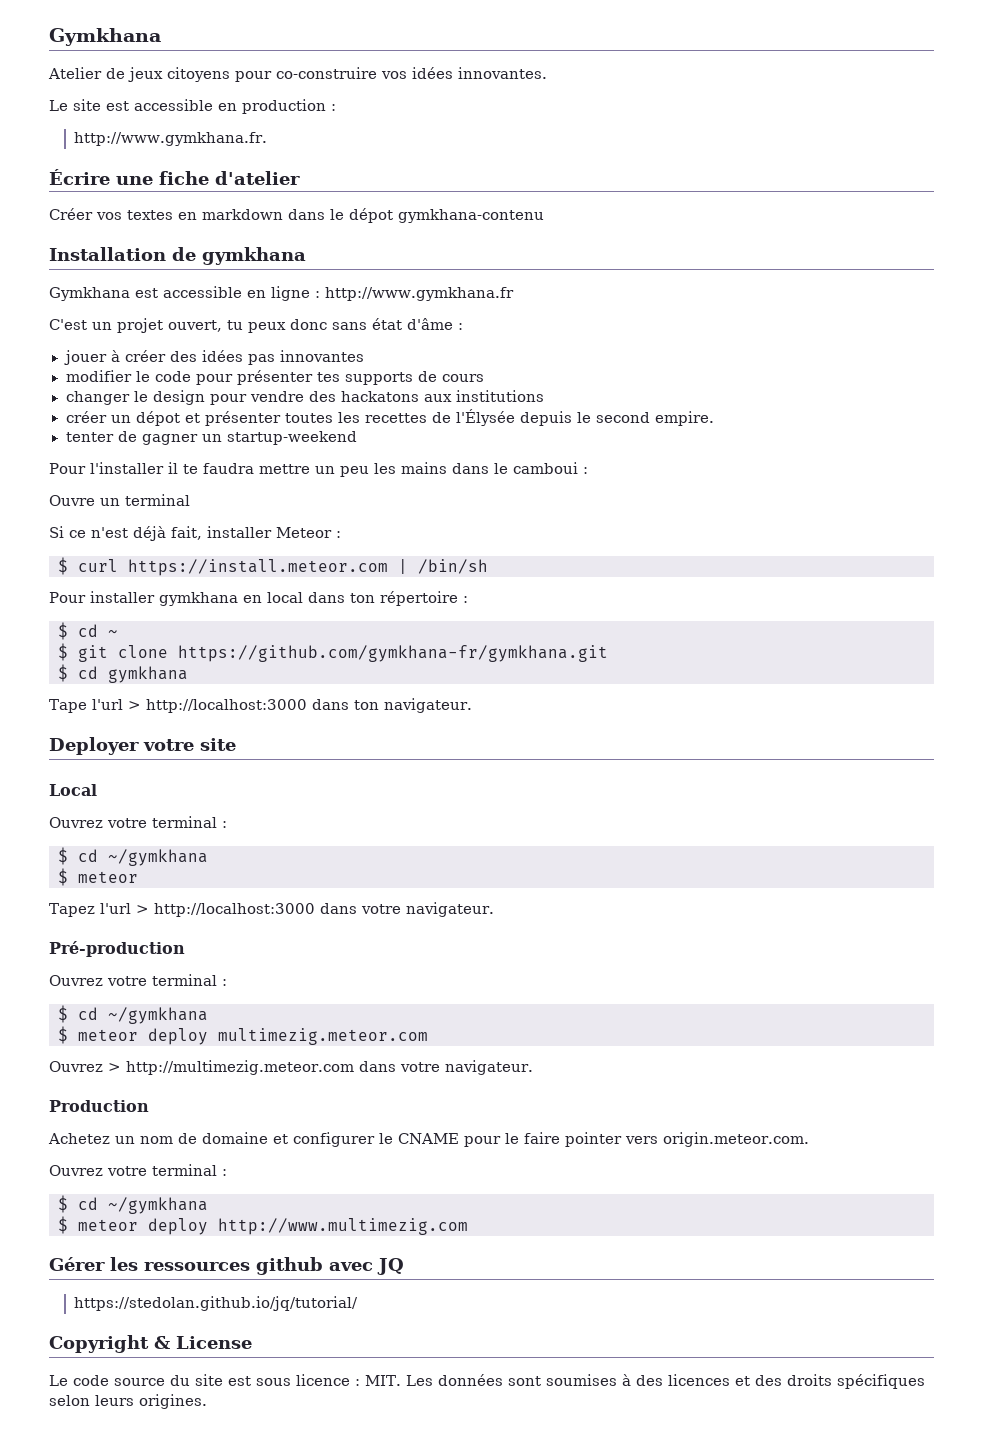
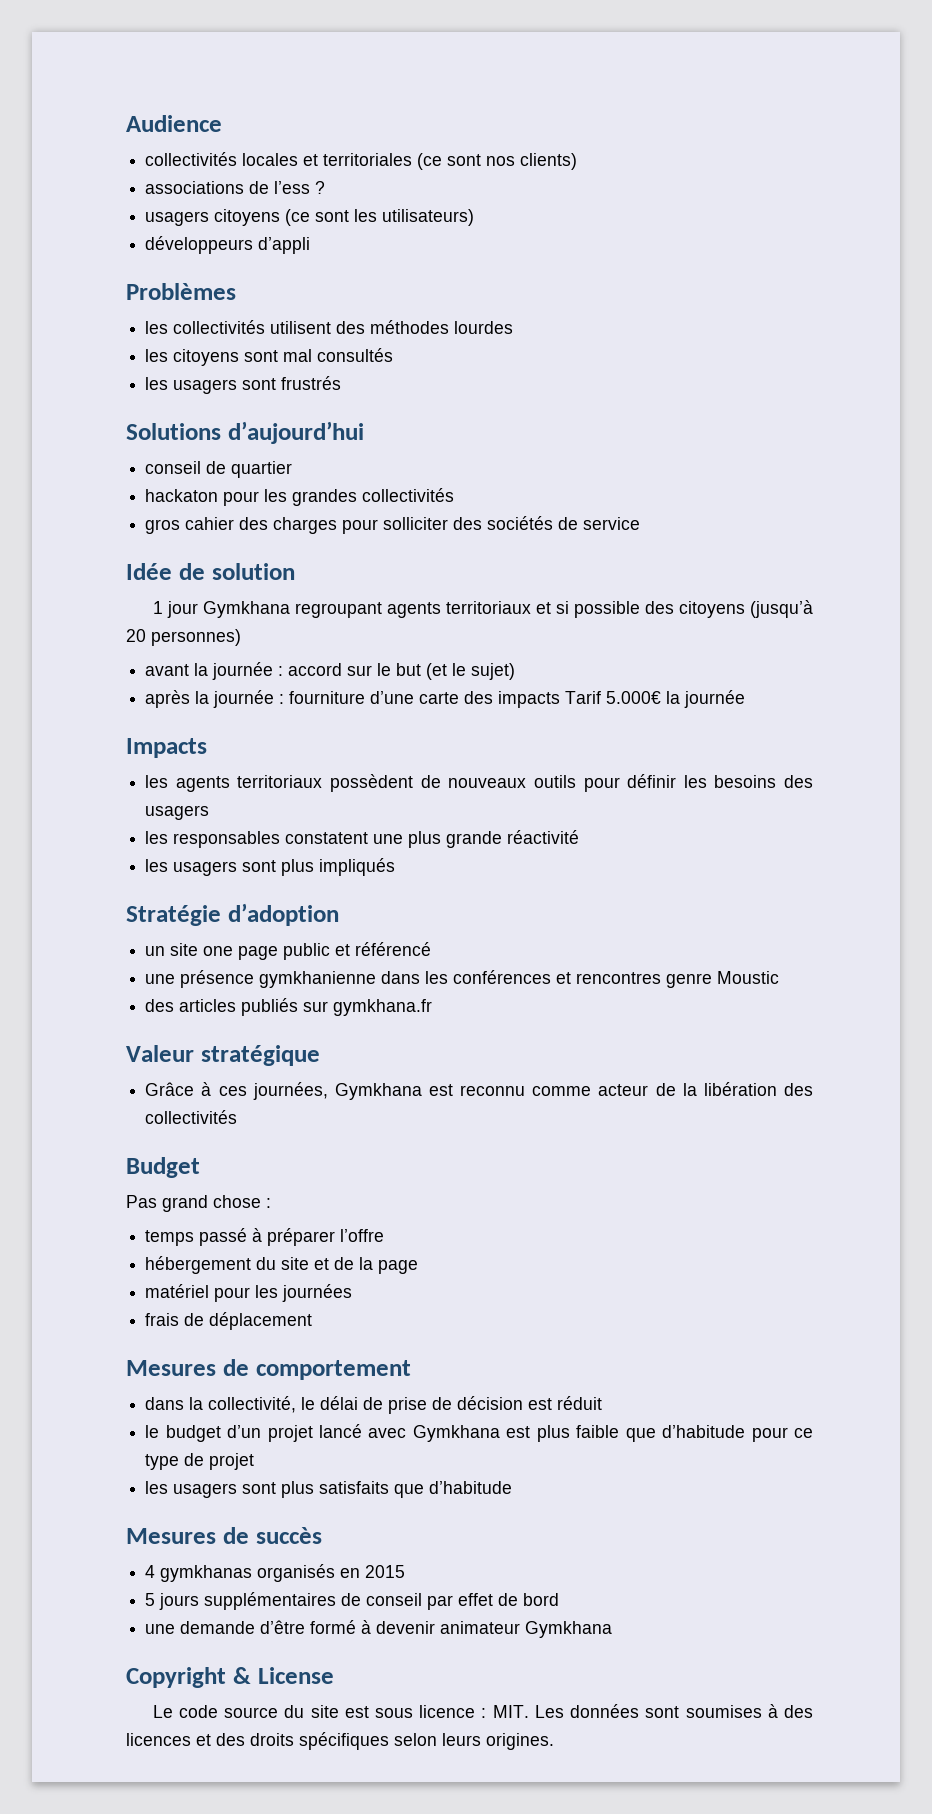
[49,28,161,46] [48,67,547,82] [49,99,336,114] [74,132,268,146] [49,169,300,185] [49,208,544,223] [49,247,306,265] [49,286,514,301] [49,318,463,333] [63,350,364,365] [65,370,484,385] [65,390,544,405] [65,409,714,426] [65,431,357,445] [49,462,588,477] [49,494,190,506] [49,526,341,541] [58,557,488,576] [49,591,468,606] [58,622,118,640] [58,643,608,662] [58,664,188,683] [49,698,472,713] [49,737,236,755] [49,784,97,796] [49,816,227,828] [58,847,208,866] [58,868,138,886] [49,902,494,917] [49,941,185,957] [49,974,227,986] [58,1005,208,1024] [58,1026,428,1045] [49,1060,533,1075] [49,1100,149,1112] [48,1132,809,1147] [49,1164,227,1176] [58,1195,208,1214] [58,1216,468,1235] [49,1257,404,1275] [74,1296,359,1311] Gymkhana // Atelier de jeux citoyens pour co-construire vos idées innovantes. // Le site est accessible en production : // http://www.gymkhana.fr. // Écrire une fiche d'atelier // Créer vos textes en markdown dans le dépot gymkhana-contenu // Installation de gymkhana // Gymkhana est accessible en ligne : http://www.gymkhana.fr // C'est un projet ouvert, tu peux donc sans état d'âme : // jouer à créer des idées pas innovantes // modifier le code pour présenter tes supports de cours // changer le design pour vendre des hackatons aux institutions // créer un dépot et présenter toutes les recettes de l'Élysée depuis le second empire. // tenter de gagner un startup-weekend // Pour l'installer il te faudra mettre un peu les mains dans le camboui : // Ouvre un terminal // Si ce n'est déjà fait, installer Meteor : // $ curl https://install.meteor.com | /bin/sh // Pour installer gymkhana en local dans ton répertoire : // $ cd ~ // $ git clone https://github.com/gymkhana-fr/gymkhana.git // $ cd gymkhana // Tape l'url > http://localhost:3000 dans ton navigateur. // Deployer votre site // Local // Ouvrez votre terminal : // $ cd ~/gymkhana // $ meteor // Tapez l'url > http://localhost:3000 dans votre navigateur. // Pré-production // Ouvrez votre terminal : // $ cd ~/gymkhana // $ meteor deploy multimezig.meteor.com // Ouvrez > http://multimezig.meteor.com dans votre navigateur. // Production // Achetez un nom de domaine et configurer le CNAME pour le faire pointer vers origin.meteor.com. // Ouvrez votre terminal : // $ cd ~/gymkhana // $ meteor deploy http://www.multimezig.com // Gérer les ressources github avec JQ // https://stedolan.github.io/jq/tutorial/ -> [126,115,222,132] [145,152,578,170] [145,181,326,194] [145,209,475,226] [145,236,311,254] [126,283,236,300] [145,320,514,334] [145,348,394,366] [145,376,342,394] [126,421,364,444] [145,461,293,478] [145,488,455,506] [145,516,641,534] [126,563,295,580] [152,600,814,618] [126,629,241,646] [145,662,516,680] [145,690,746,708] [126,738,207,758] [145,774,814,792] [145,805,210,820] [145,830,580,848] [145,858,396,876] [126,903,339,926] [145,942,432,960] [145,970,780,988] [145,998,433,1016] [126,1045,320,1066] [145,1082,814,1100] [145,1110,238,1124] [126,1157,200,1178] [126,1195,271,1212] [145,1228,385,1246] [145,1256,419,1274] [145,1284,353,1302] [145,1312,313,1330] [126,1359,411,1380] [145,1396,603,1414] [145,1424,814,1442] [145,1453,255,1470] [145,1481,513,1498] [126,1527,322,1544] [145,1564,406,1582] [145,1592,560,1610] [145,1620,613,1638] Audience // collectivités locales et territoriales (ce sont nos clients) // associations de l’ess ? // usagers citoyens (ce sont les utilisateurs) // développeurs d’appli // Problèmes // les collectivités utilisent des méthodes lourdes // les citoyens sont mal consultés // les usagers sont frustrés // Solutions d’aujourd’hui // conseil de quartier // hackaton pour les grandes collectivités // gros cahier des charges pour solliciter des sociétés de service // Idée de solution // 1 jour Gymkhana regroupant agents territoriaux et si possible des citoyens (jusqu’à 20 personnes) // avant la journée : accord sur le but (et le sujet) // après la journée : fourniture d’une carte des impacts Tarif 5.000€ la journée // Impacts // les agents territoriaux possèdent de nouveaux outils pour définir les besoins des usagers // les responsables constatent une plus grande réactivité // les usagers sont plus impliqués // Stratégie d’adoption // un site one page public et référencé // une présence gymkhanienne dans les conférences et rencontres genre Moustic // des articles publiés sur gymkhana.fr // Valeur stratégique // Grâce à ces journées, Gymkhana est reconnu comme acteur de la libération des collectivités // Budget // Pas grand chose : // temps passé à préparer l’offre // hébergement du site et de la page // matériel pour les journées // frais de déplacement // Mesures de comportement // dans la collectivité, le délai de prise de décision est réduit // le budget d’un projet lancé avec Gymkhana est plus faible que d’habitude pour ce type de projet // les usagers sont plus satisfaits que d’habitude // Mesures de succès // 4 gymkhanas organisés en 2015 // 5 jours supplémentaires de conseil par effet de bord // une demande d’être formé à devenir animateur Gymkhana

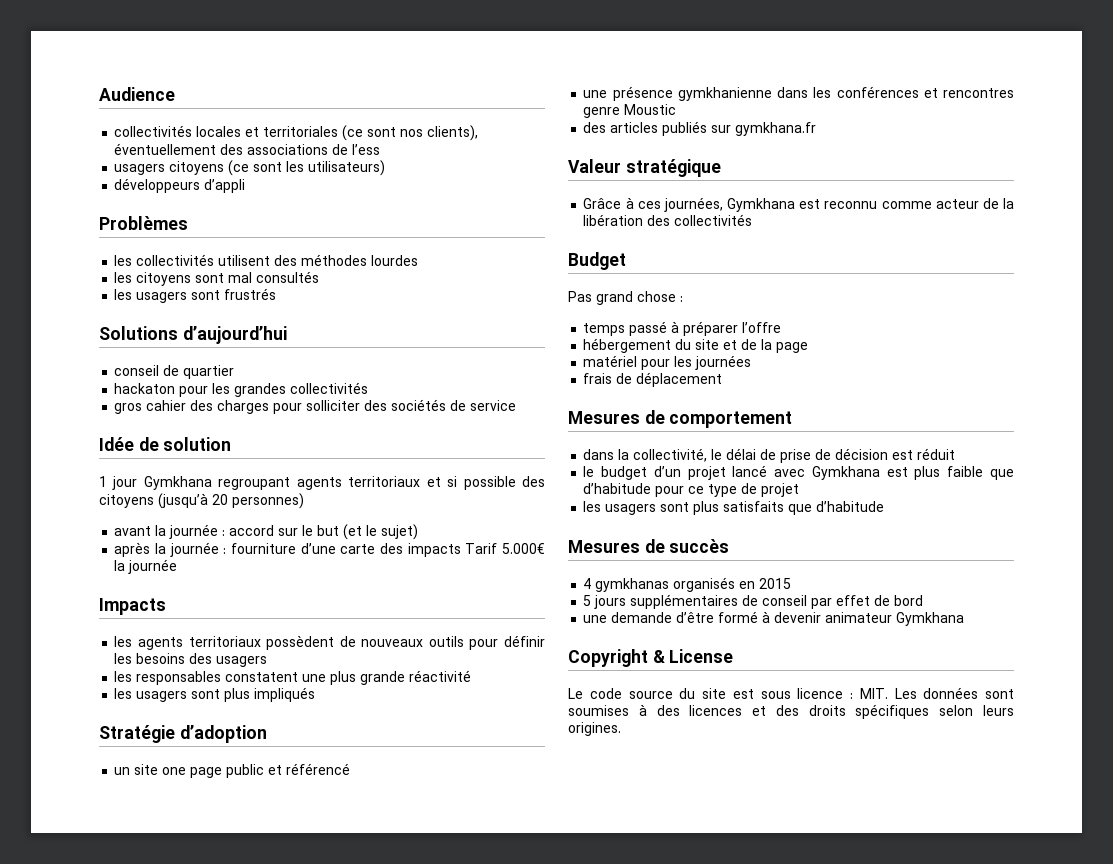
[520,153,578,170] clients) // -> [427,125,479,141] [114,143,244,155] clients), éventuellement des
[315,181,326,194] ? -> (381, 149) none

